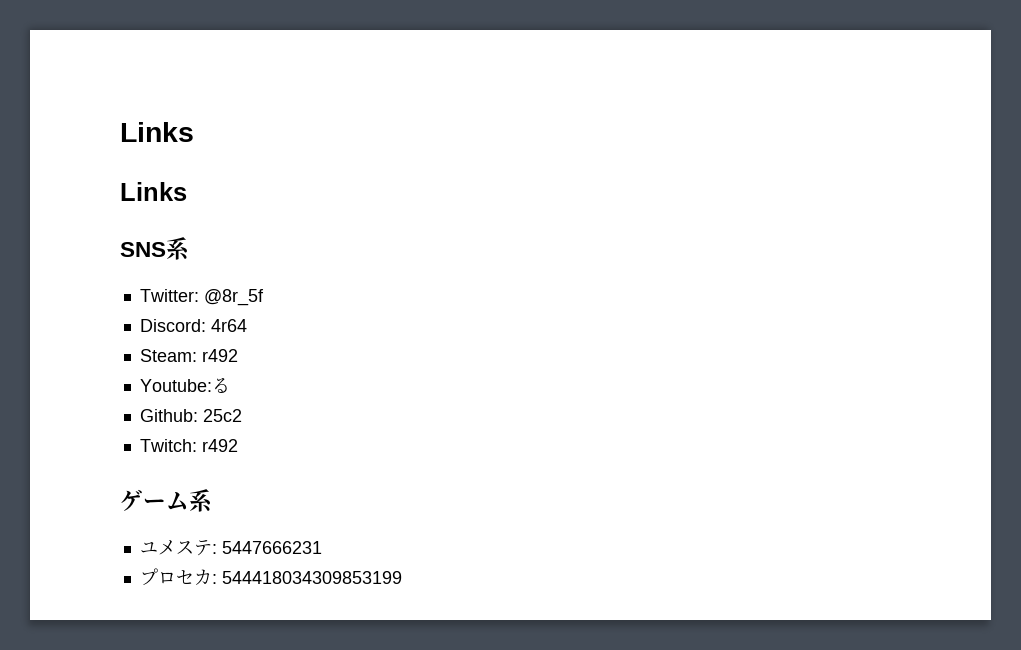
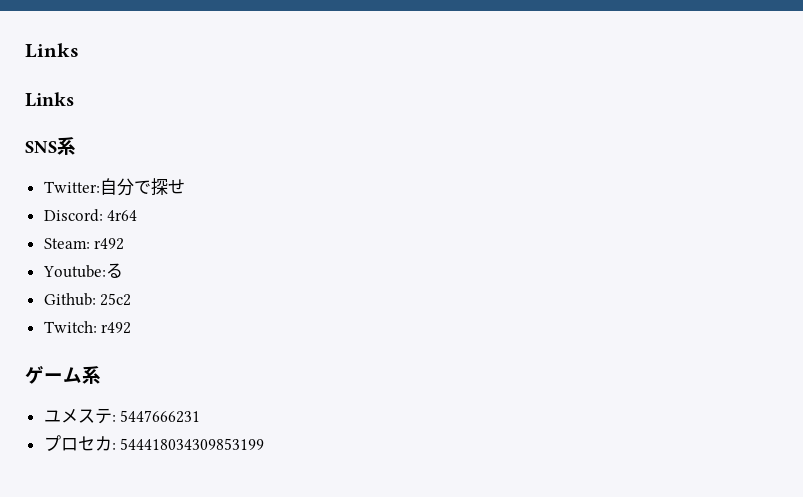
[203,289,264,306] @8r_5f -> [99,178,185,196] 自分で探せ

